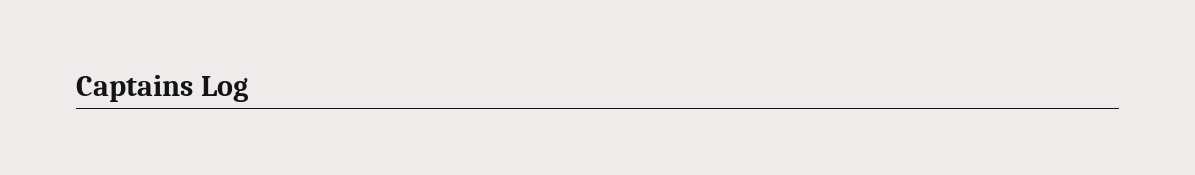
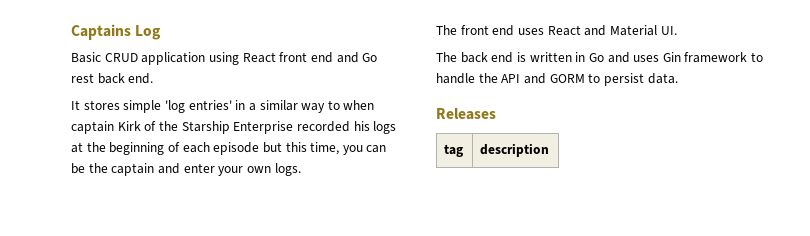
(249, 89) none -> [71,52,378,65] [71,73,154,84] [71,100,375,113] [71,121,397,134] [71,142,387,155] [71,163,301,176] [436,25,677,36] [436,52,764,63] [436,73,678,86] [436,108,496,120] [444,144,464,157] [480,143,550,157] // Basic CRUD application using React front end and Go rest back end. // It stores simple 'log entries' in a similar way to when captain Kirk of the Starship Enterprise recorded his logs at the beginning of each episode but this time, you can be the captain and enter your own logs. // The front end uses React and Material UI. // The back end is written in Go and uses Gin framework to handle the API and GORM to persist data. // Releases // tag | description

